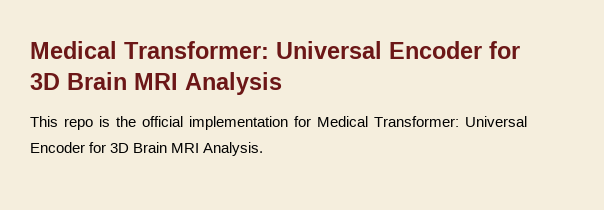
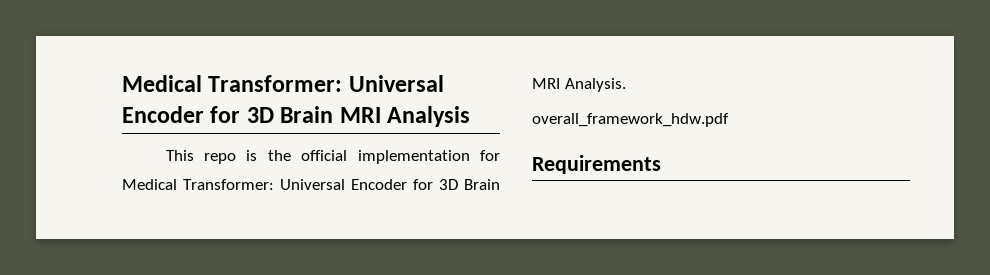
(264, 149) none -> [532,113,729,127] [532,155,661,174] // overall_framework_hdw.pdf // Requirements

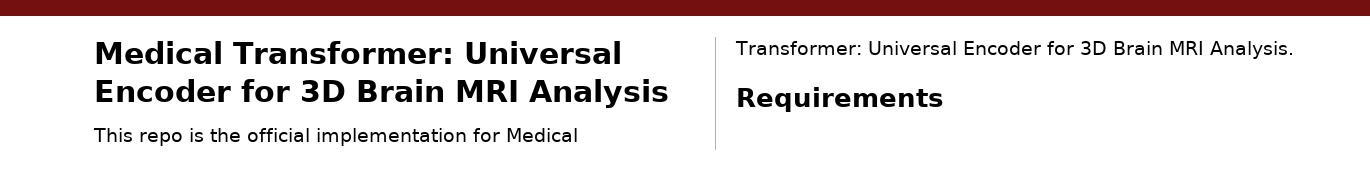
[532,113,729,127] // overall_framework_hdw.pdf -> (1294, 50) none

